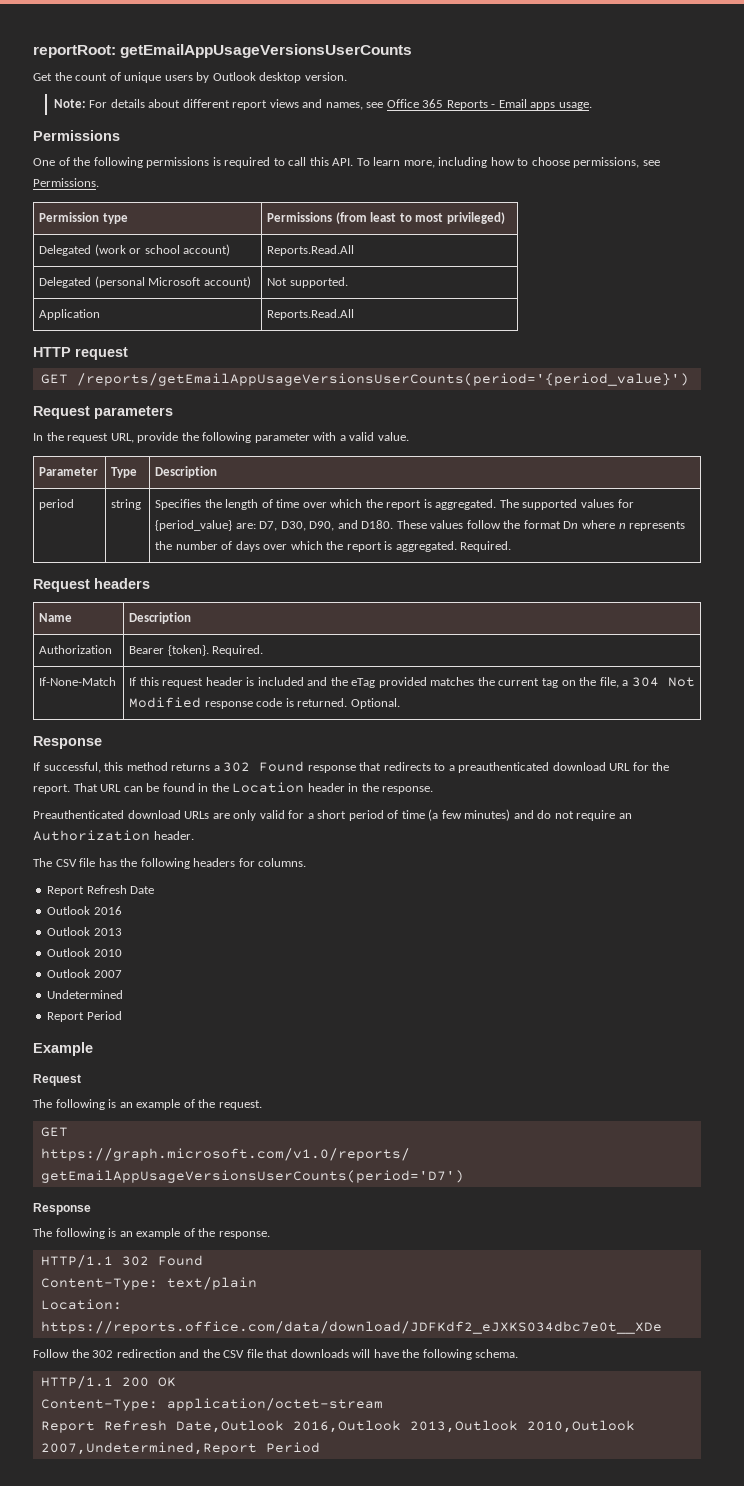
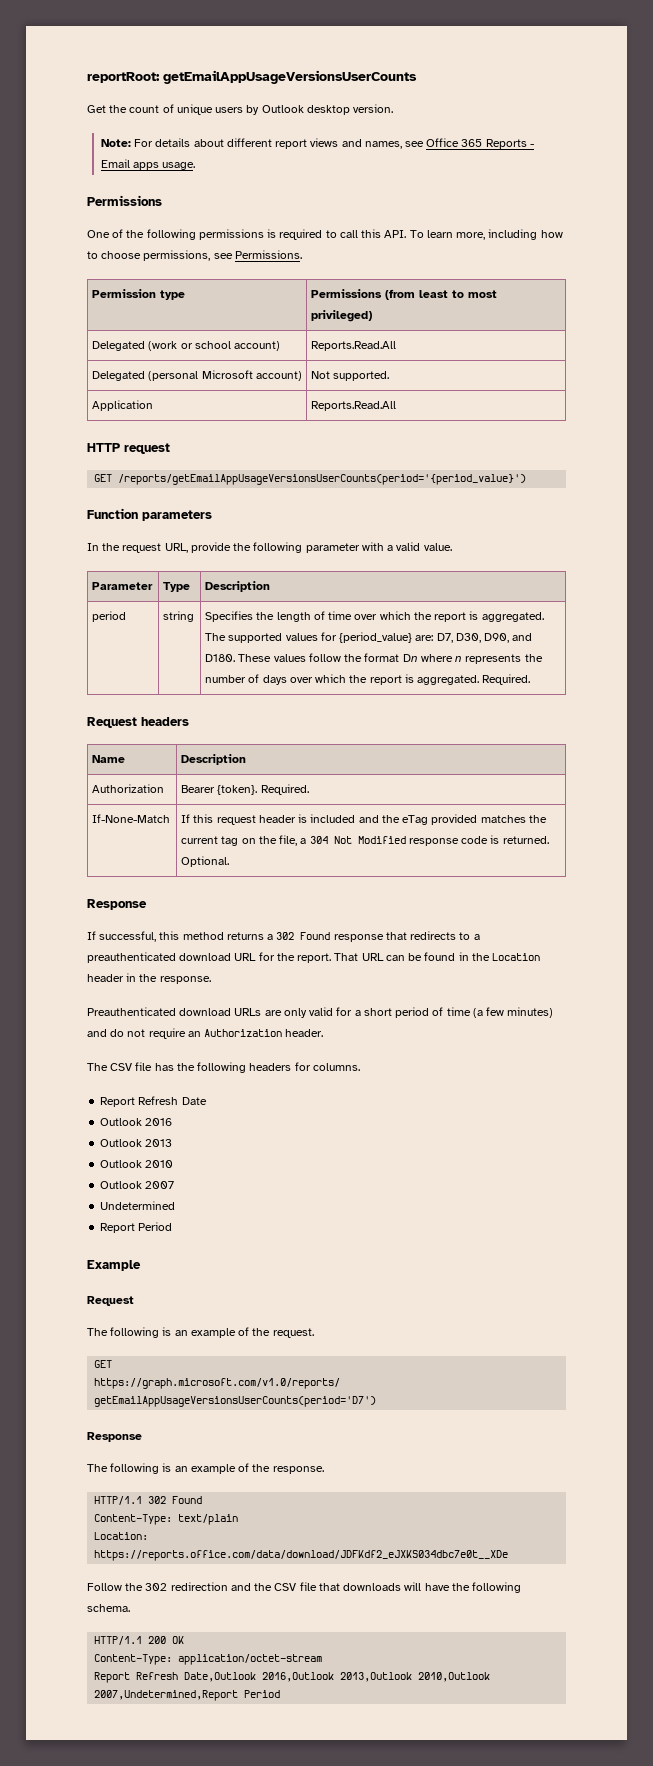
[33,406,90,419] Request -> [87,508,138,519] Function

